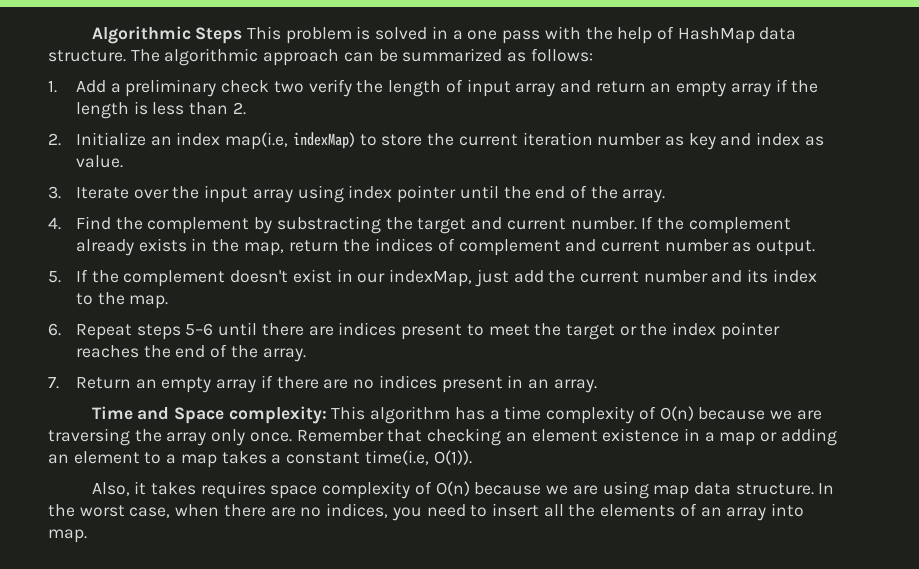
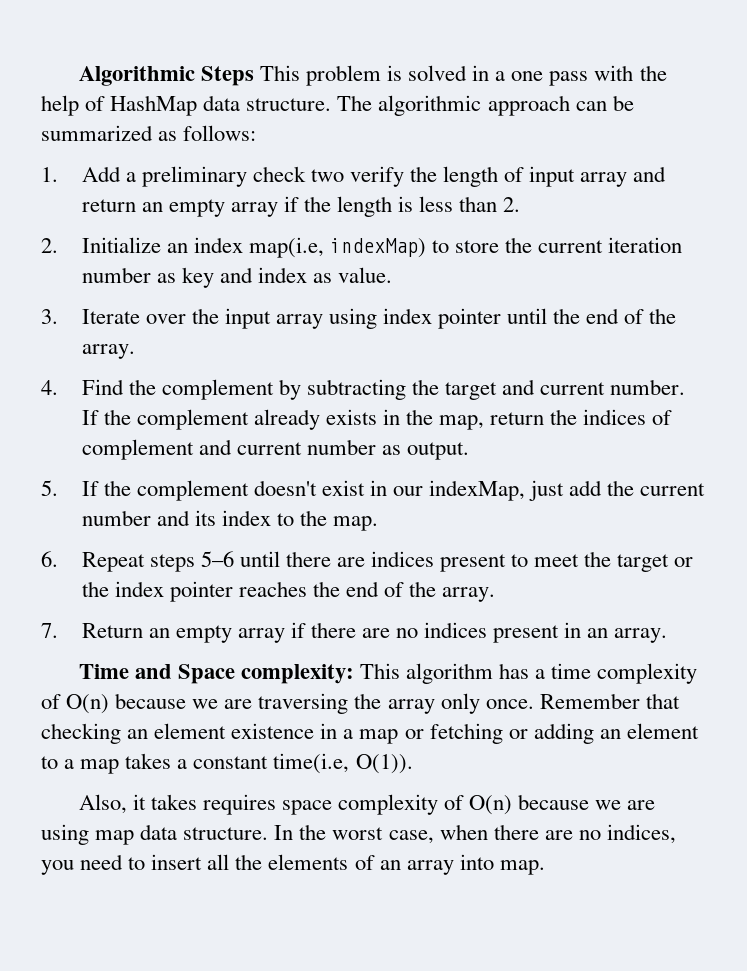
[276,216,381,234] substracting -> [306,379,406,400] subtracting
(778, 437) none -> [429,723,528,744] fetching or

